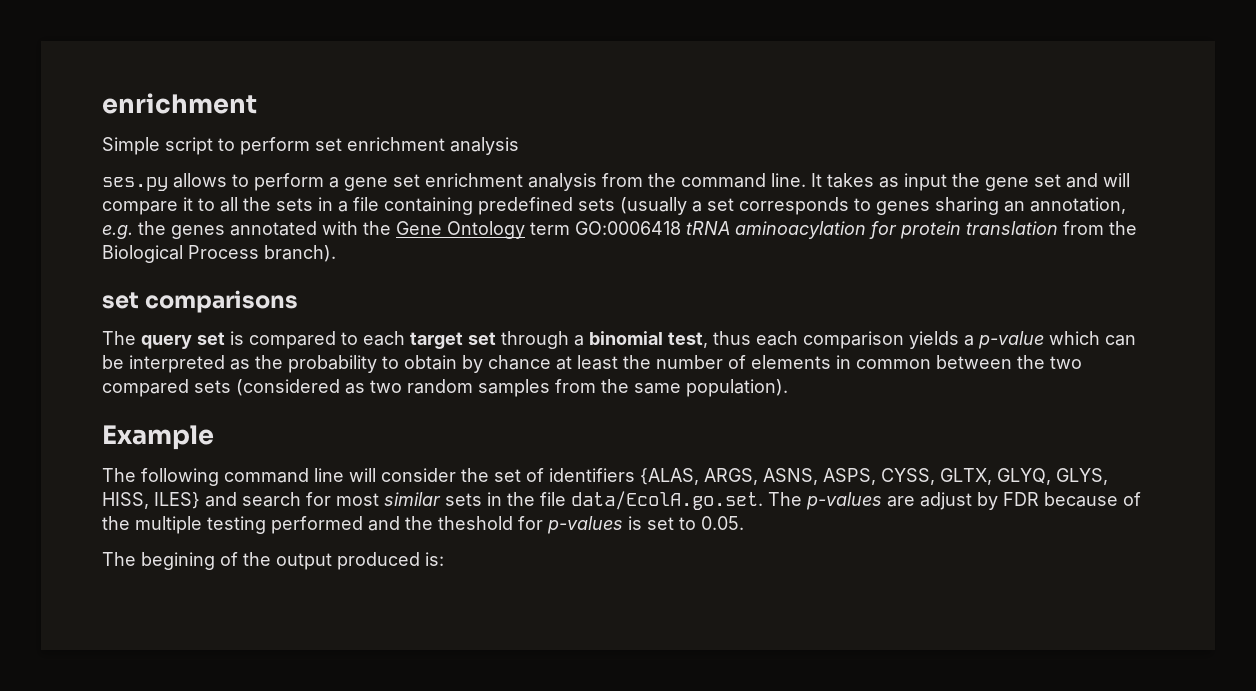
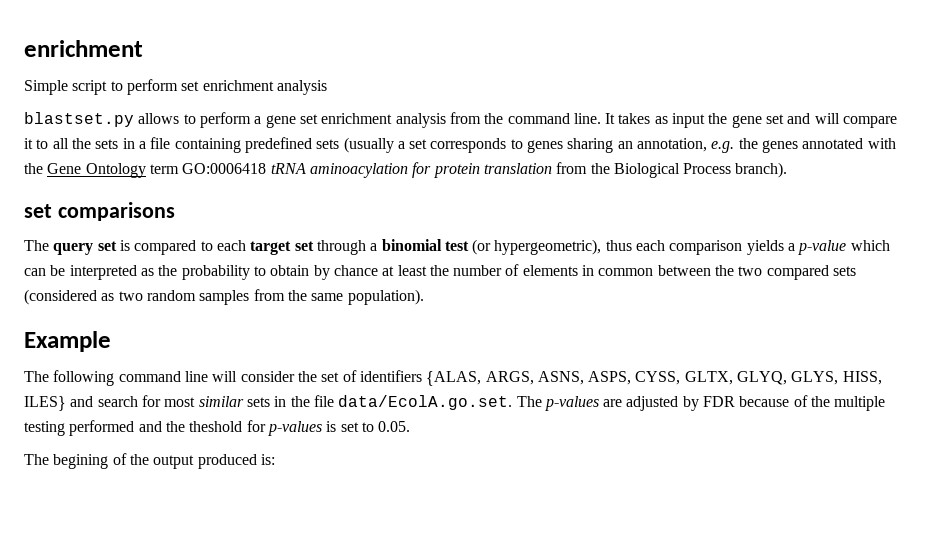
[102,177,168,191] ses.py -> [24,112,134,127] blastset.py
[668,332,708,348] test, -> [444,239,602,255] test (or hypergeometric),
[920,492,972,510] adjust -> [626,396,679,411] adjusted

